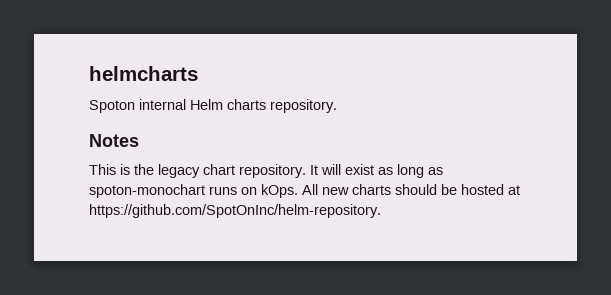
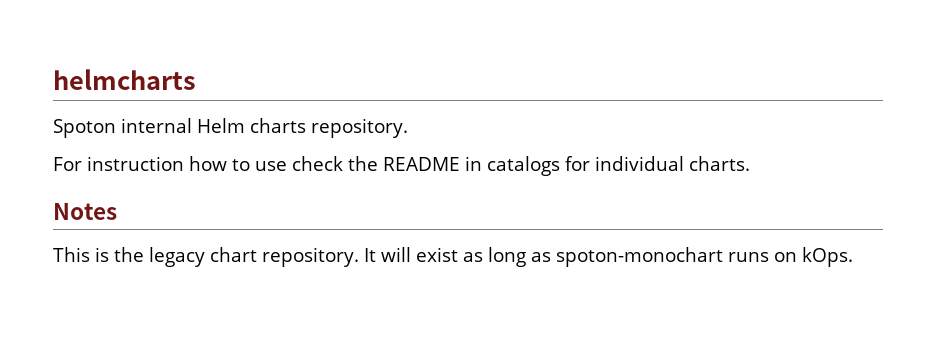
(337, 106) none -> [53,156,750,176] // For instruction how to use check the README in catalogs for individual charts.
[302,184,520,195] [89,204,381,218] All new charts should be hosted at https://github.com/SpotOnInc/helm-repository. -> (853, 257) none

